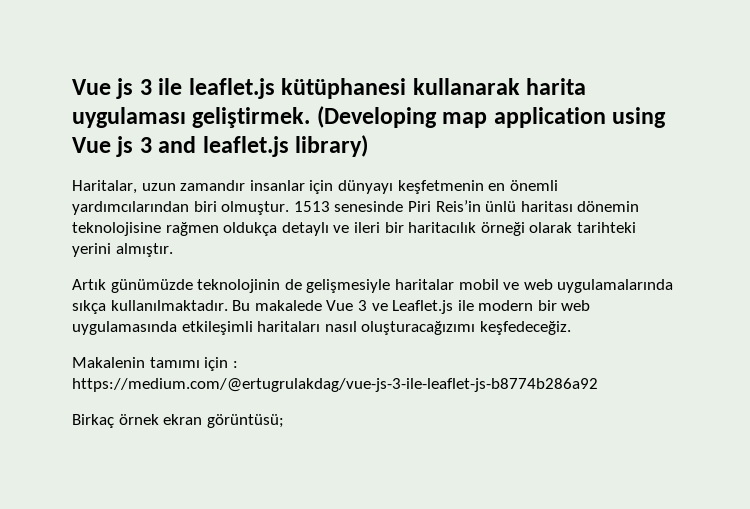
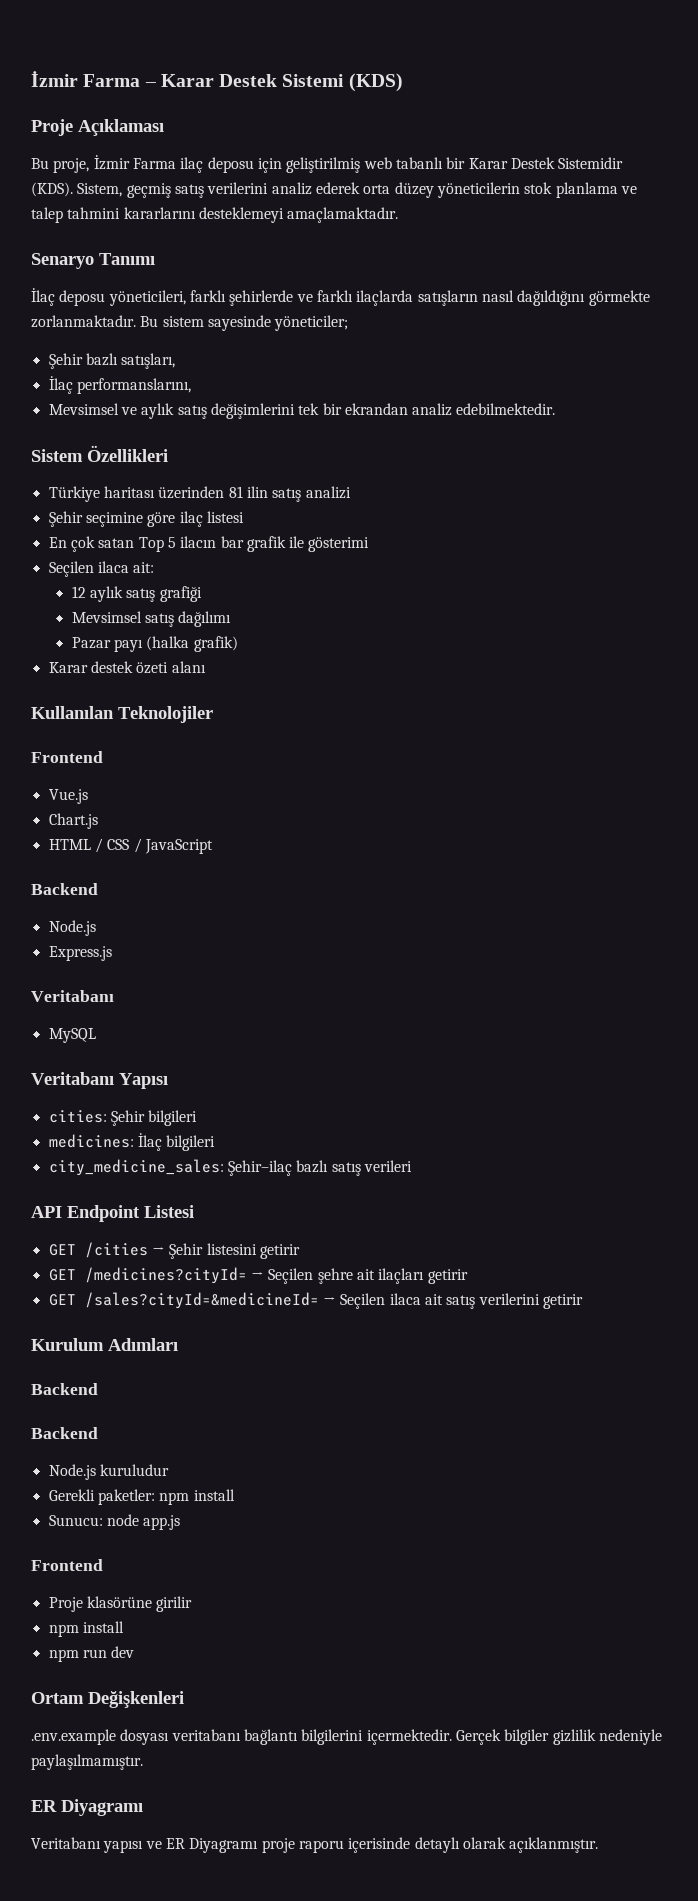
[72,78,587,99] [72,106,667,128] [72,135,369,157] [72,180,558,194] [72,200,640,215] [72,222,636,236] [72,243,173,257] [72,279,674,293] [72,300,591,314] [72,321,571,335] [72,357,238,371] [72,378,598,392] [72,414,284,428] Vue js 3 ile leaflet.js kütüphanesi kullanarak harita uygulaması geliştirmek. (Developing map application using Vue js 3 and leaflet.js library) // Haritalar, uzun zamandır insanlar için dünyayı keşfetmenin en önemli yardımcılarından biri olmuştur. 1513 senesinde Piri Reis’in ünlü haritası dönemin teknolojisine rağmen oldukça detaylı ve ileri bir haritacılık örneği olarak tarihteki yerini almıştır. // Artık günümüzde teknolojinin de gelişmesiyle haritalar mobil ve web uygulamalarında sıkça kullanılmaktadır. Bu makalede Vue 3 ve Leaflet.js ile modern bir web uygulamasında etkileşimli haritaları nasıl oluşturacağızımı keşfedeceğiz. // Makalenin tamımı için : https://medium.com/@ertugrulakdag/vue-js-3-ile-leaflet-js-b8774b286a92 // Birkaç örnek ekran görüntüsü; -> [31,71,403,92] [31,119,164,136] [31,155,624,173] [31,182,637,198] [31,207,399,223] [31,253,155,269] [31,288,650,306] [31,315,349,331] [48,353,176,369] [48,376,191,394] [48,403,556,419] [31,445,168,462] [48,486,351,502] [48,511,244,527] [48,536,370,552] [48,561,155,577] [71,586,202,602] [71,611,232,627] [71,636,238,652] [48,661,206,674] [31,706,213,723] [31,751,103,763] [48,789,88,804] [48,813,98,829] [48,838,213,854] [31,883,98,895] [48,920,96,936] [48,946,112,961] [31,990,114,1002] [48,1028,96,1043] [31,1072,168,1089] [48,1110,198,1126] [48,1133,216,1151] [48,1159,412,1176] [31,1205,194,1222] [48,1242,300,1259] [48,1267,468,1284] [48,1292,583,1309] [31,1338,178,1351] [31,1383,98,1395] [31,1427,98,1439] [48,1464,169,1480] [48,1489,235,1505] [48,1514,181,1530] [31,1559,103,1571] [48,1596,193,1612] [48,1621,124,1637] [48,1646,135,1662] [31,1691,184,1708] [31,1729,662,1745] [31,1754,143,1770] [31,1799,143,1816] [31,1837,599,1853] İzmir Farma – Karar Destek Sistemi (KDS) // Proje Açıklaması // Bu proje, İzmir Farma ilaç deposu için geliştirilmiş web tabanlı bir Karar Destek Sistemidir (KDS). Sistem, geçmiş satış verilerini analiz ederek orta düzey yöneticilerin stok planlama ve talep tahmini kararlarını desteklemeyi amaçlamaktadır. // Senaryo Tanımı // İlaç deposu yöneticileri, farklı şehirlerde ve farklı ilaçlarda satışların nasıl dağıldığını görmekte zorlanmaktadır. Bu sistem sayesinde yöneticiler; // Şehir bazlı satışları, // İlaç performanslarını, // Mevsimsel ve aylık satış değişimlerini tek bir ekrandan analiz edebilmektedir. // Sistem Özellikleri // Türkiye haritası üzerinden 81 ilin satış analizi // Şehir seçimine göre ilaç listesi // En çok satan Top 5 ilacın bar grafik ile gösterimi // Seçilen ilaca ait: // 12 aylık satış grafiği // Mevsimsel satış dağılımı // Pazar payı (halka grafik) // Karar destek özeti alanı // Kullanılan Teknolojiler // Frontend // Vue.js // Chart.js // HTML / CSS / JavaScript // Backend // Node.js // Express.js // Veritabanı // MySQL // Veritabanı Yapısı // cities: Şehir bilgileri // medicines: İlaç bilgileri // city_medicine_sales: Şehir–ilaç bazlı satış verileri // API Endpoint Listesi // GET /cities → Şehir listesini getirir // GET /medicines?cityId= → Seçilen şehre ait ilaçları getirir // GET /sales?cityId=&medicineId= → Seçilen ilaca ait satış verilerini getirir // Kurulum Adımları // Backend // Backend // Node.js kuruludur // Gerekli paketler: npm install // Sunucu: node app.js // Frontend // Proje klasörüne girilir // npm install // npm run dev // Ortam Değişkenleri // .env.example dosyası veritabanı bağlantı bilgilerini içermektedir. Gerçek bilgiler gizlilik nedeniyle paylaşılmamıştır. // ER Diyagramı // Veritabanı yapısı ve ER Diyagramı proje raporu içerisinde detaylı olarak açıklanmıştır.

